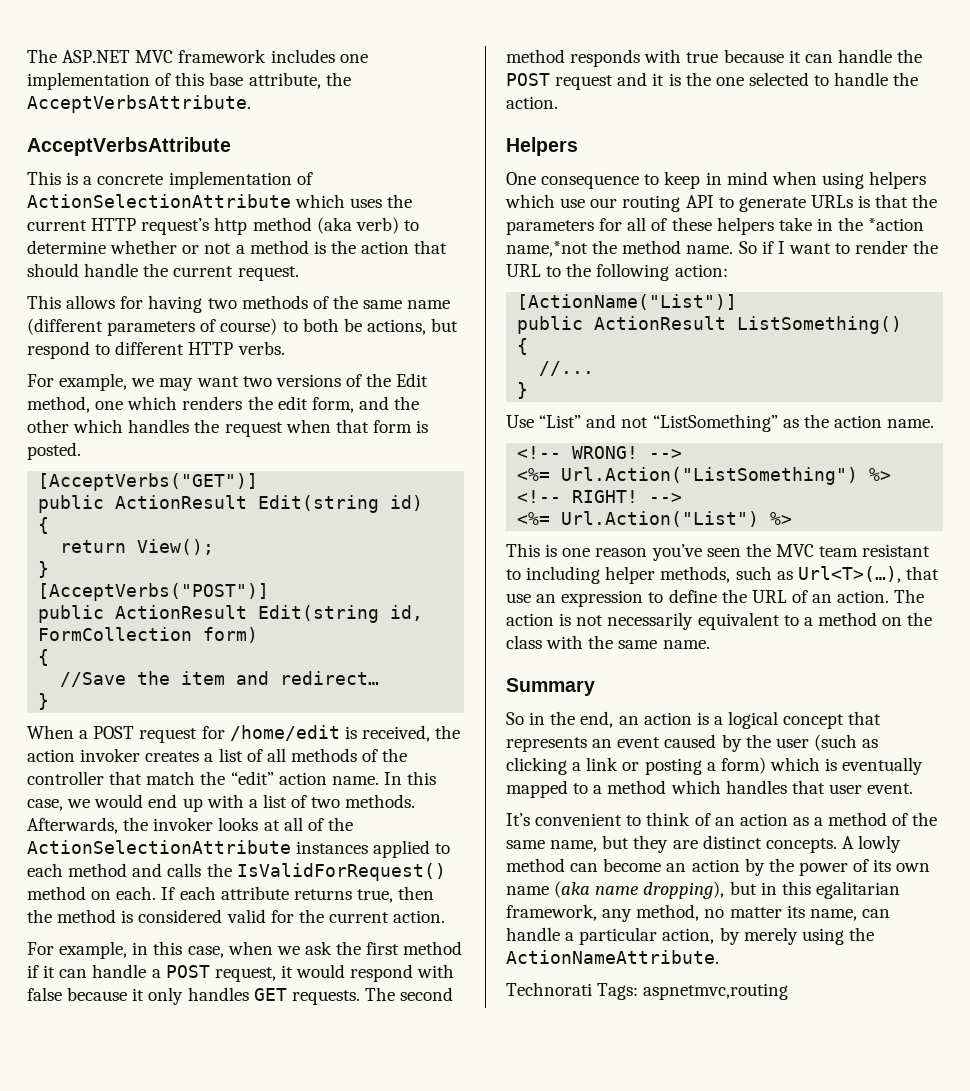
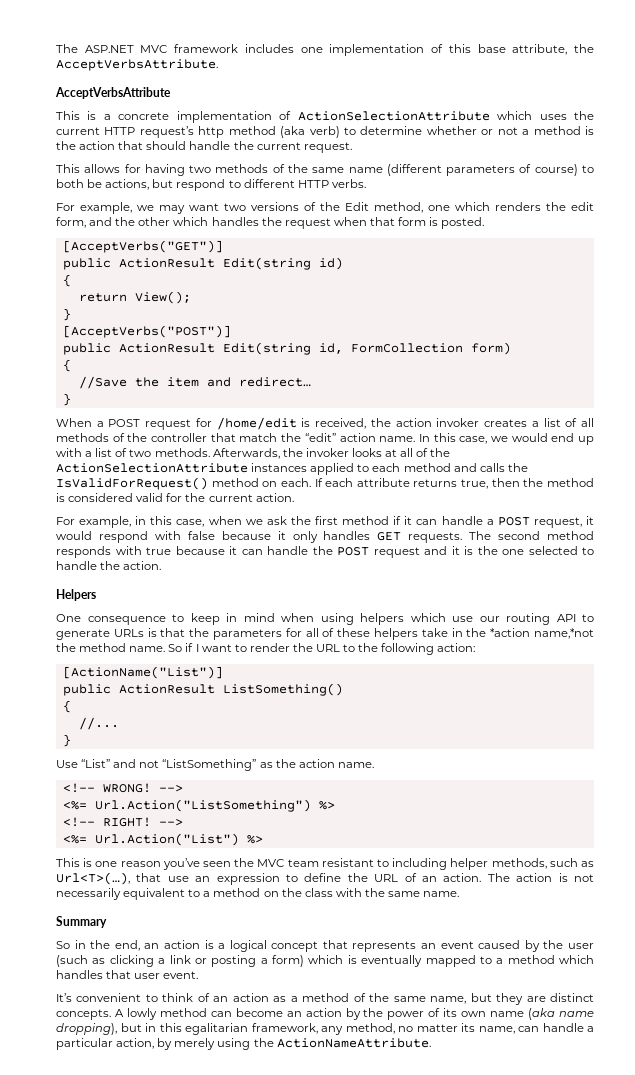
[506,982,789,1000] // Technorati Tags: aspnetmvc,routing -> (431, 1043) none

